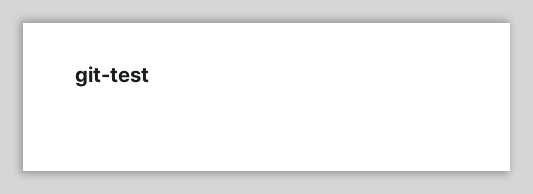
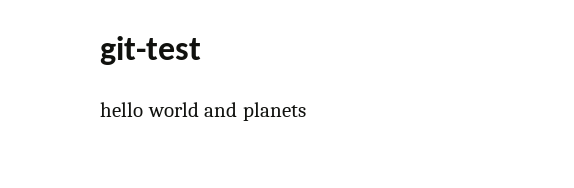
(149, 76) none -> [100,102,306,121] // hello world and planets

